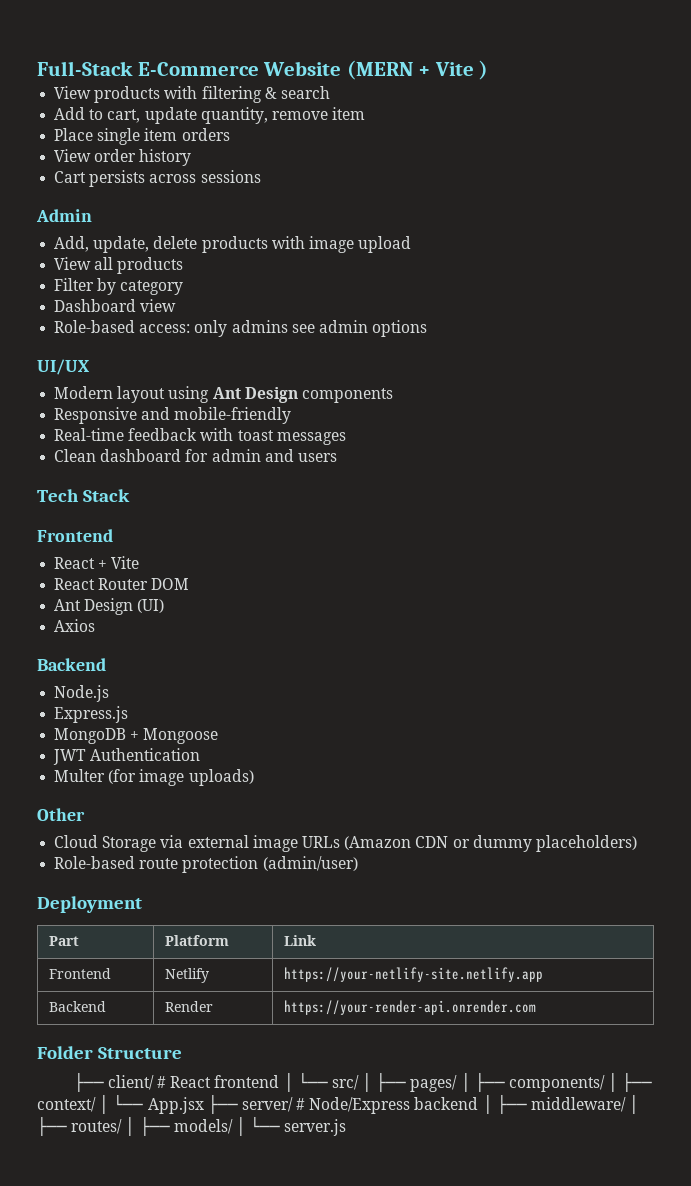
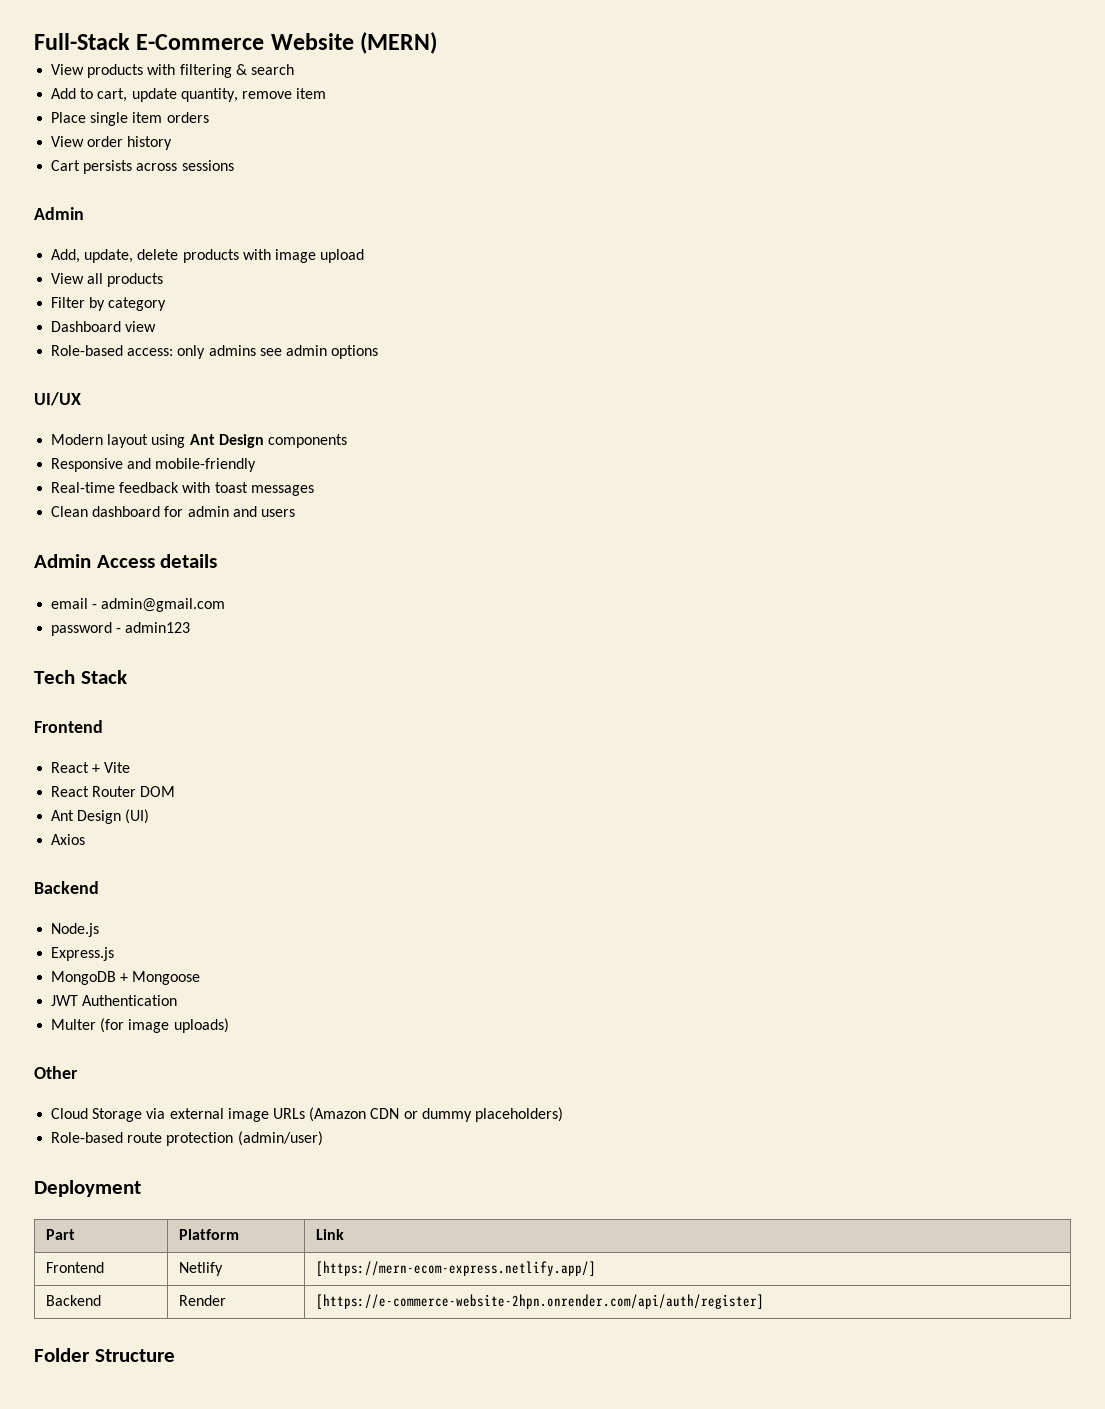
[346,60,489,80] (MERN + Vite ) -> [360,32,438,54] (MERN)
(337, 457) none -> [34,554,218,568] [51,598,226,612] [51,622,191,636] // Admin Access details // email - admin@gmail.com // password - admin123
[284,967,544,982] https://your-netlify-site.netlify.app -> [315,1261,596,1276] [https://mern-ecom-express.netlify.app/]
[284,1000,537,1015] https://your-render-api.onrender.com -> [315,1294,764,1309] [https://e-commerce-website-2hpn.onrender.com/api/auth/register]
[73,1072,653,1092] [37,1094,640,1114] [37,1116,347,1136] // ├── client/ # React frontend │ └── src/ │ ├── pages/ │ ├── components/ │ ├── context/ │ └── App.jsx ├── server/ # Node/Express backend │ ├── middleware/ │ ├── routes/ │ ├── models/ │ └── server.js -> (175, 1355) none

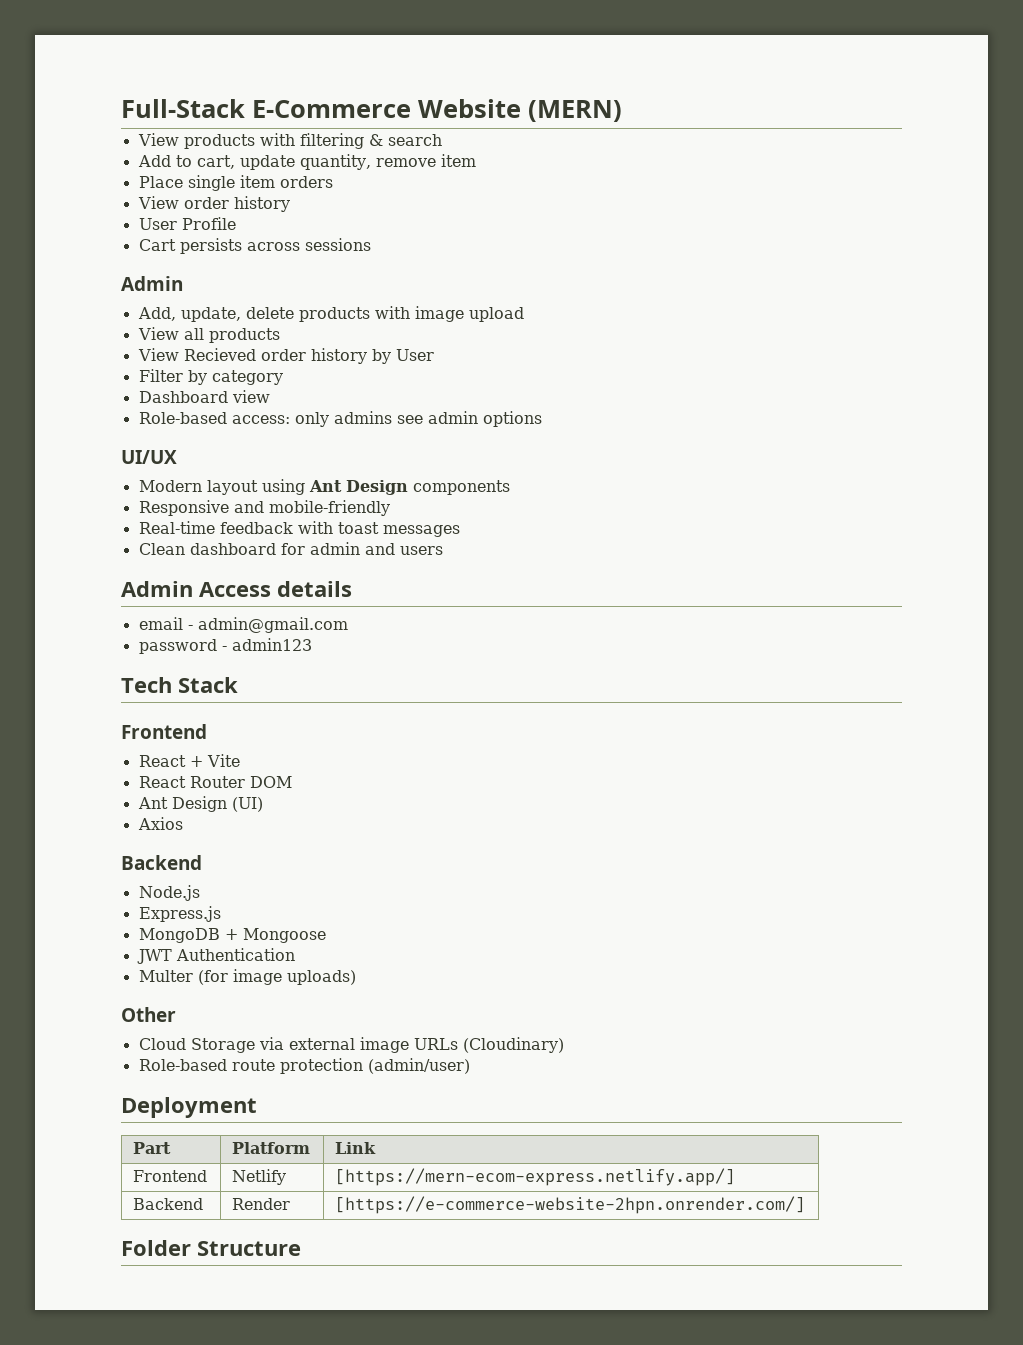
(173, 143) none -> [138,217,236,230] // User Profile
(164, 280) none -> [137,348,434,364] // View Recieved order history by User
[309,1107,563,1122] (Amazon CDN or dummy placeholders) -> [462,1037,564,1053] (Cloudinary)
[315,1294,764,1309] [https://e-commerce-website-2hpn.onrender.com/api/auth/register] -> [335,1196,806,1214] [https://e-commerce-website-2hpn.onrender.com/]

